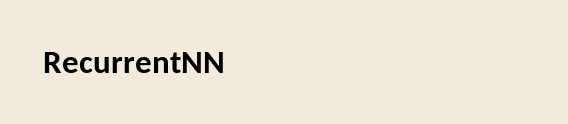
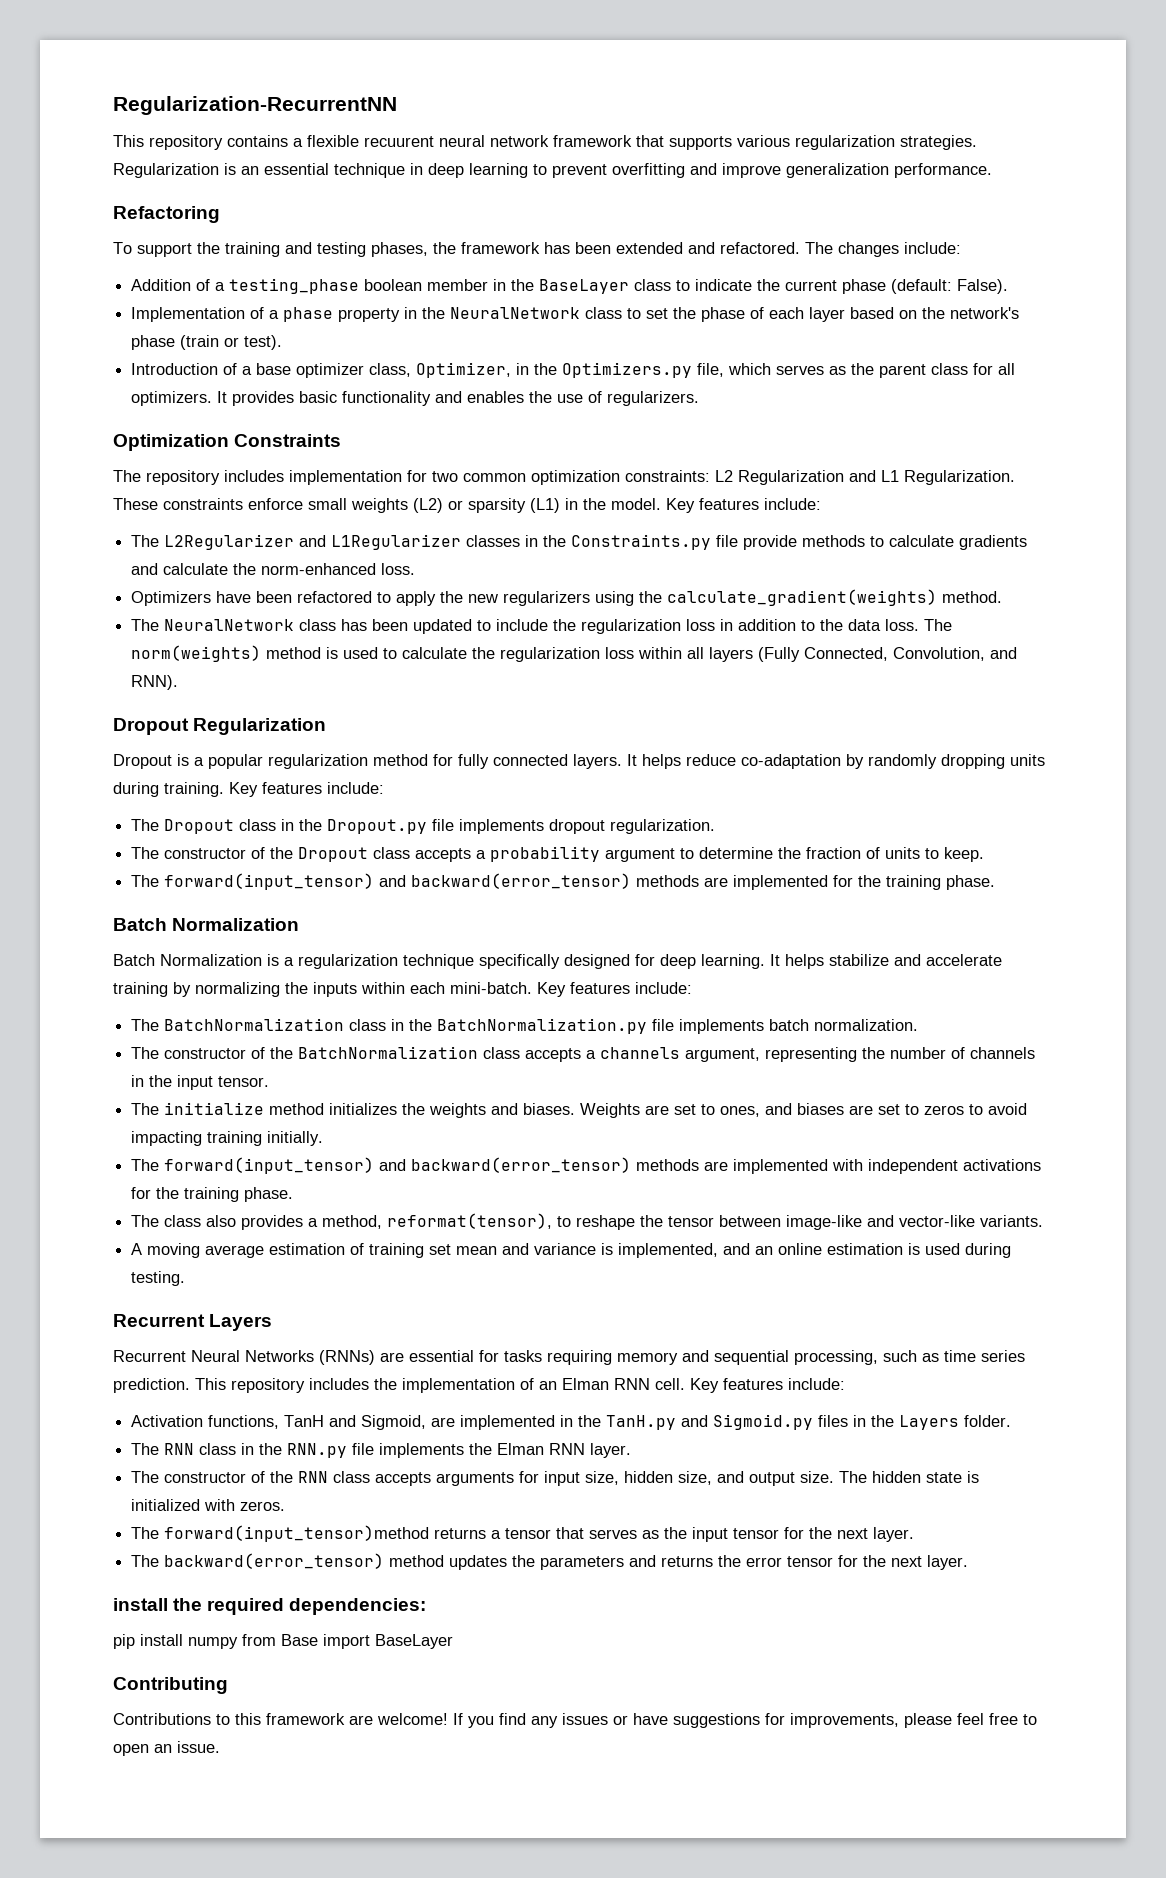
[43,52,225,73] RecurrentNN -> [113,96,397,115] [113,135,977,150] [113,163,992,178] [113,206,220,223] [113,242,961,257] [131,278,1009,294] [131,307,1020,322] [131,335,283,350] [131,362,1016,378] [131,391,700,406] [113,434,342,451] [113,470,1015,485] [113,498,821,513] [131,534,1028,550] [131,563,416,575] [131,589,1003,606] [131,619,953,634] [131,645,1018,662] [131,675,179,690] [113,718,327,735] [113,754,1045,769] [113,782,384,797] [131,819,716,834] [131,846,985,862] [131,873,996,890] [113,918,300,931] [113,954,1002,969] [113,982,692,997] [131,1018,919,1034] [131,1046,1036,1062] [131,1075,270,1090] [131,1102,1028,1118] [131,1131,324,1146] [131,1157,1042,1174] [131,1187,294,1202] [131,1213,1044,1230] [131,1243,1012,1258] [131,1271,186,1286] [113,1314,273,1331] [113,1350,1025,1365] [113,1378,845,1393] [131,1414,1012,1430] [131,1443,632,1458] [131,1471,980,1486] [131,1499,286,1511] [131,1525,915,1542] [131,1553,969,1570] [113,1598,427,1615] [113,1634,453,1649] [113,1677,228,1694] [113,1713,1037,1728] [113,1741,220,1756] Regularization-RecurrentNN // This repository contains a flexible recuurent neural network framework that supports various regularization strategies. Regularization is an essential technique in deep learning to prevent overfitting and improve generalization performance. // Refactoring // To support the training and testing phases, the framework has been extended and refactored. The changes include: // Addition of a testing_phase boolean member in the BaseLayer class to indicate the current phase (default: False). // Implementation of a phase property in the NeuralNetwork class to set the phase of each layer based on the network's phase (train or test). // Introduction of a base optimizer class, Optimizer, in the Optimizers.py file, which serves as the parent class for all optimizers. It provides basic functionality and enables the use of regularizers. // Optimization Constraints // The repository includes implementation for two common optimization constraints: L2 Regularization and L1 Regularization. These constraints enforce small weights (L2) or sparsity (L1) in the model. Key features include: // The L2Regularizer and L1Regularizer classes in the Constraints.py file provide methods to calculate gradients and calculate the norm-enhanced loss. // Optimizers have been refactored to apply the new regularizers using the calculate_gradient(weights) method. // The NeuralNetwork class has been updated to include the regularization loss in addition to the data loss. The norm(weights) method is used to calculate the regularization loss within all layers (Fully Connected, Convolution, and RNN). // Dropout Regularization // Dropout is a popular regularization method for fully connected layers. It helps reduce co-adaptation by randomly dropping units during training. Key features include: // The Dropout class in the Dropout.py file implements dropout regularization. // The constructor of the Dropout class accepts a probability argument to determine the fraction of units to keep. // The forward(input_tensor) and backward(error_tensor) methods are implemented for the training phase. // Batch Normalization // Batch Normalization is a regularization technique specifically designed for deep learning. It helps stabilize and accelerate training by normalizing the inputs within each mini-batch. Key features include: // The BatchNormalization class in the BatchNormalization.py file implements batch normalization. // The constructor of the BatchNormalization class accepts a channels argument, representing the number of channels in the input tensor. // The initialize method initializes the weights and biases. Weights are set to ones, and biases are set to zeros to avoid impacting training initially. // The forward(input_tensor) and backward(error_tensor) methods are implemented with independent activations for the training phase. // The class also provides a method, reformat(tensor), to reshape the tensor between image-like and vector-like variants. // A moving average estimation of training set mean and variance is implemented, and an online estimation is used during testing. // Recurrent Layers // Recurrent Neural Networks (RNNs) are essential for tasks requiring memory and sequential processing, such as time series prediction. This repository includes the implementation of an Elman RNN cell. Key features include: // Activation functions, TanH and Sigmoid, are implemented in the TanH.py and Sigmoid.py files in the Layers folder. // The RNN class in the RNN.py file implements the Elman RNN layer. // The constructor of the RNN class accepts arguments for input size, hidden size, and output size. The hidden state is initialized with zeros. // The forward(input_tensor)method returns a tensor that serves as the input tensor for the next layer. // The backward(error_tensor) method updates the parameters and returns the error tensor for the next layer. // install the required dependencies: // pip install numpy from Base import BaseLayer // Contributing // Contributions to this framework are welcome! If you find any issues or have suggestions for improvements, please feel free to open an issue.

